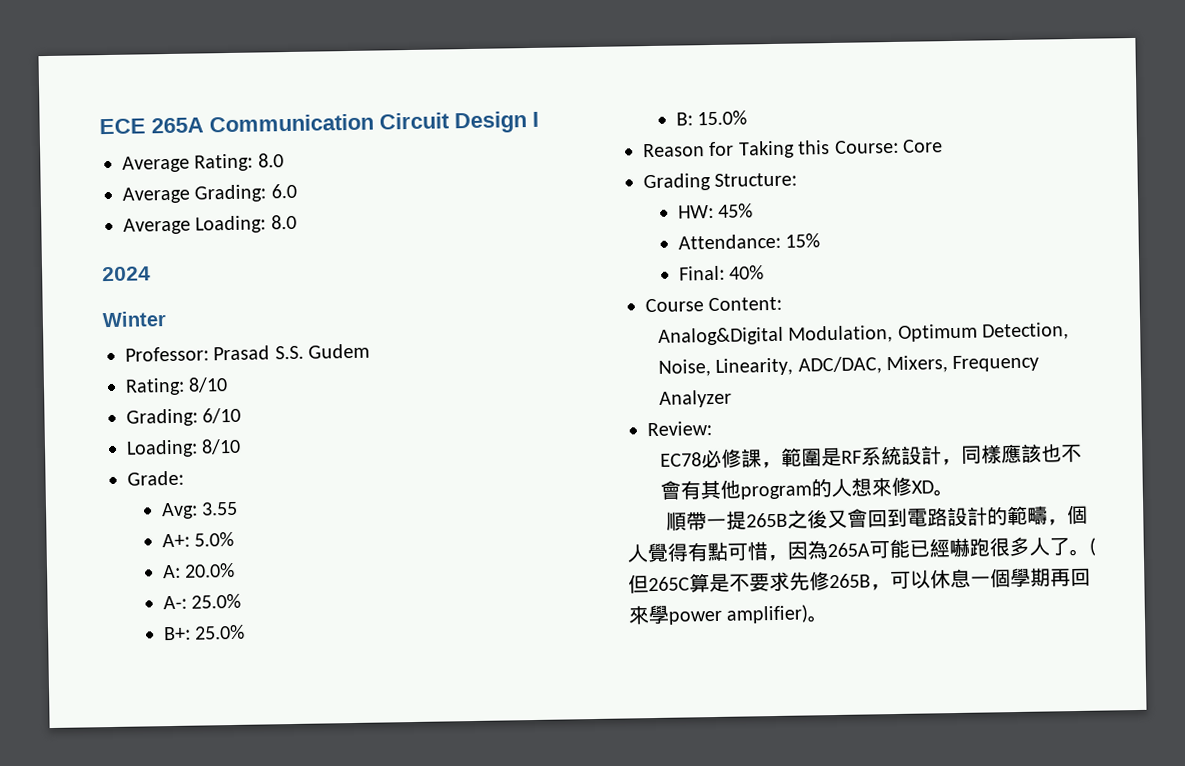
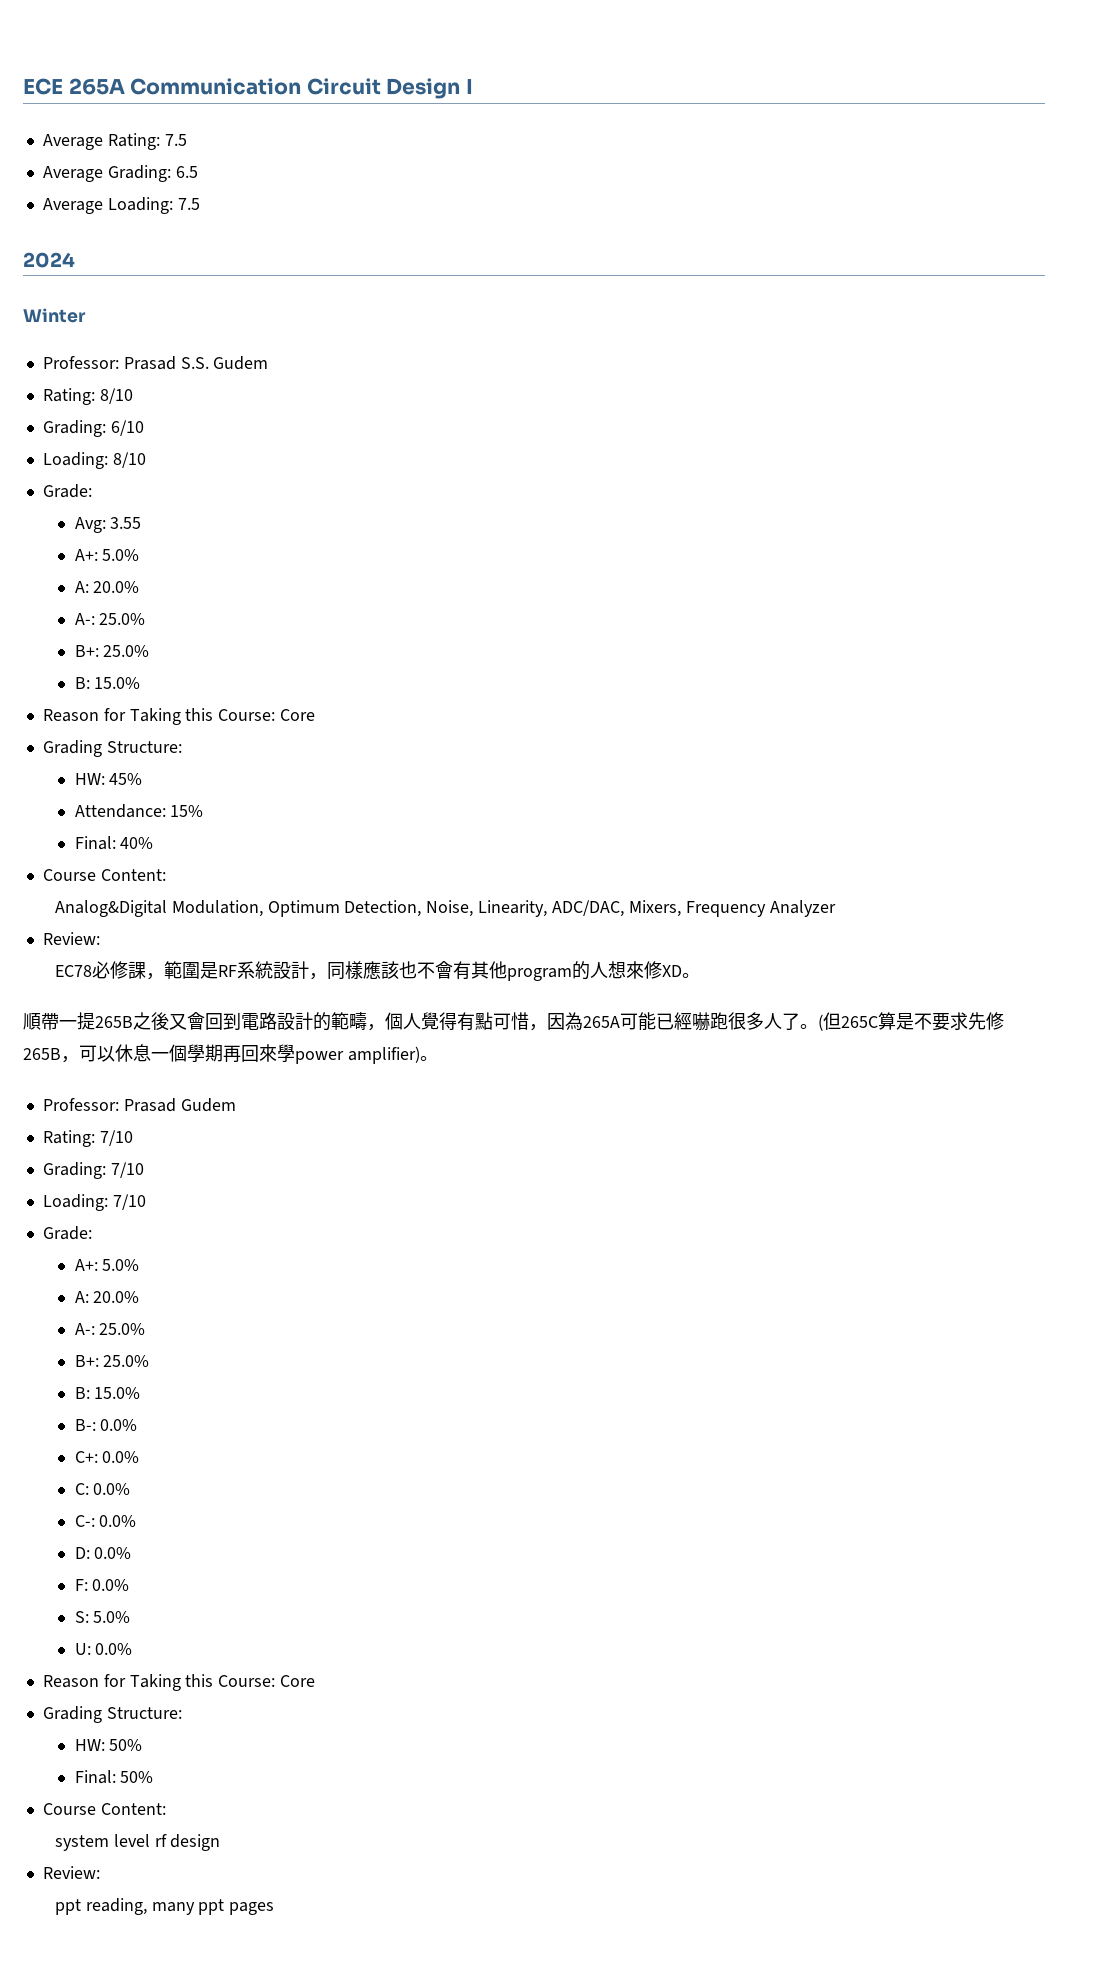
[257,153,284,168] 8.0 -> [164,134,187,146] 7.5
[270,183,297,199] 6.0 -> [175,166,198,178] 6.5
[270,214,297,230] 8.0 -> [177,198,200,210] 7.5
(829, 619) none -> [42,1098,236,1112] [42,1130,133,1147] [42,1162,144,1179] [42,1194,146,1211] [42,1226,92,1240] [74,1259,140,1271] [74,1291,140,1303] [74,1323,146,1335] [74,1355,150,1367] [74,1387,141,1399] [74,1419,138,1431] [74,1451,140,1463] [74,1483,131,1495] [74,1515,137,1527] [74,1547,132,1559] [74,1579,130,1591] [74,1611,131,1623] [74,1643,133,1655] [42,1674,316,1691] [42,1706,182,1723] [74,1739,143,1751] [74,1770,154,1784] [42,1803,166,1815] [54,1834,221,1851] [42,1866,100,1879] [54,1898,275,1915] // Professor: Prasad Gudem // Rating: 7/10 // Grading: 7/10 // Loading: 7/10 // Grade: // A+: 5.0% // A: 20.0% // A-: 25.0% // B+: 25.0% // B: 15.0% // B-: 0.0% // C+: 0.0% // C: 0.0% // C-: 0.0% // D: 0.0% // F: 0.0% // S: 5.0% // U: 0.0% // Reason for Taking this Course: Core // Grading Structure: // HW: 50% // Final: 50% // Course Content: // system level rf design // Review: // ppt reading, many ppt pages

